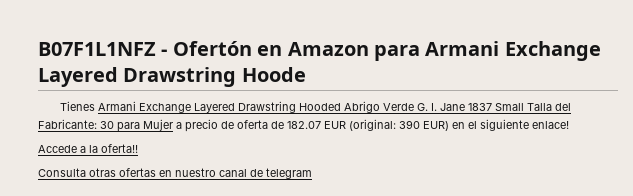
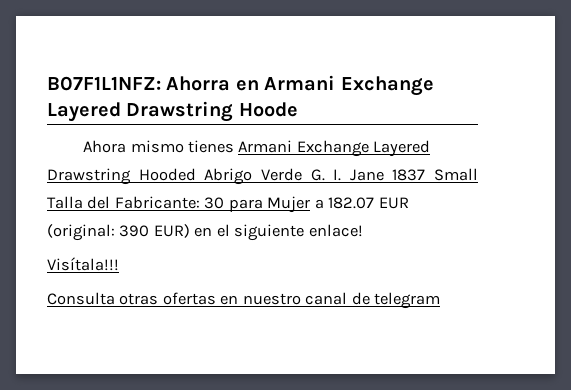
[38,41,420,61] B07F1L1NFZ - Ofertón en Amazon para -> [47,76,259,91] B07F1L1NFZ: Ahorra en
[59,101,95,111] Tienes -> [83,140,234,153] Ahora mismo tienes
[185,119,284,132] precio de oferta de -> (324, 204) none
[38,144,138,153] Accede a la oferta!! -> [47,257,119,271] Visítala!!!

